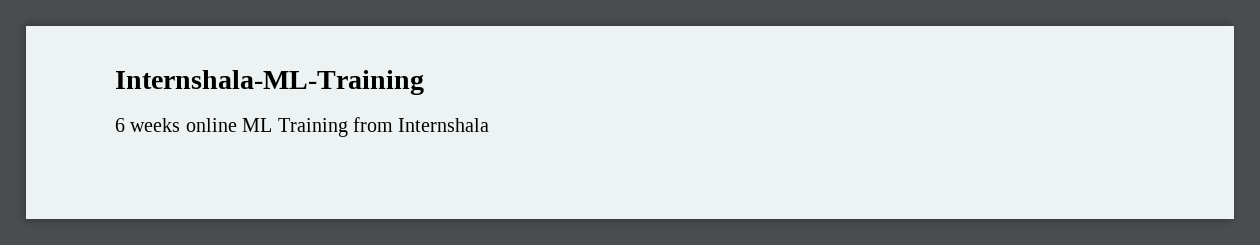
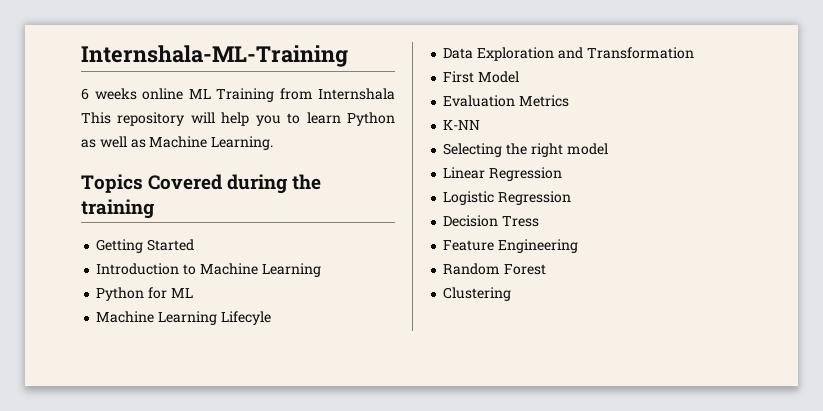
(490, 125) none -> [81,112,395,126] [81,136,274,150] [81,174,322,194] [81,199,154,219] [96,239,195,253] [96,263,321,277] [96,287,193,301] [96,311,271,325] [443,47,694,61] [443,71,520,83] [443,95,570,107] [443,120,481,130] [443,143,608,157] [443,167,563,181] [443,191,572,205] [443,215,540,227] [443,239,579,253] [443,263,547,275] [443,287,512,301] This repository will help you to learn Python as well as Machine Learning. // Topics Covered during the training // Getting Started // Introduction to Machine Learning // Python for ML // Machine Learning Lifecyle // Data Exploration and Transformation // First Model // Evaluation Metrics // K-NN // Selecting the right model // Linear Regression // Logistic Regression // Decision Tress // Feature Engineering // Random Forest // Clustering

